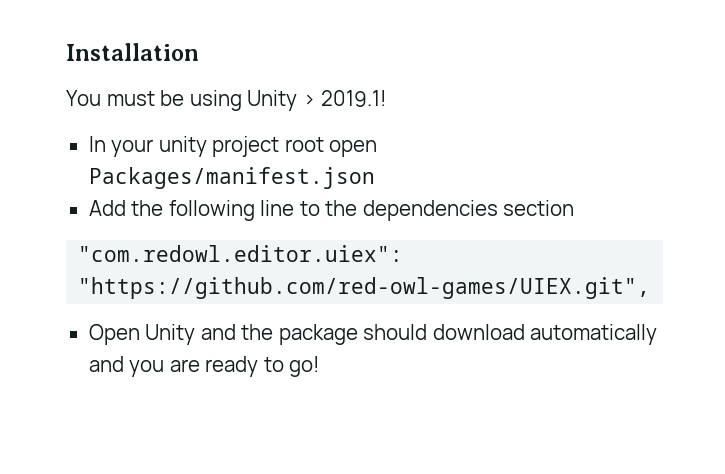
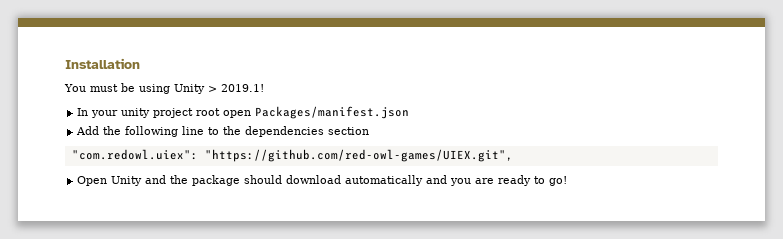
[78,245,404,262] "com.redowl.editor.uiex": -> [71,149,198,160] "com.redowl.uiex":

